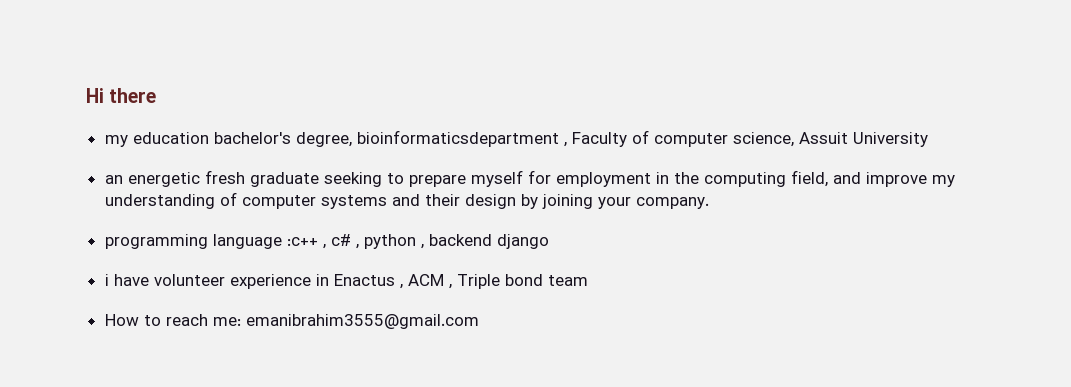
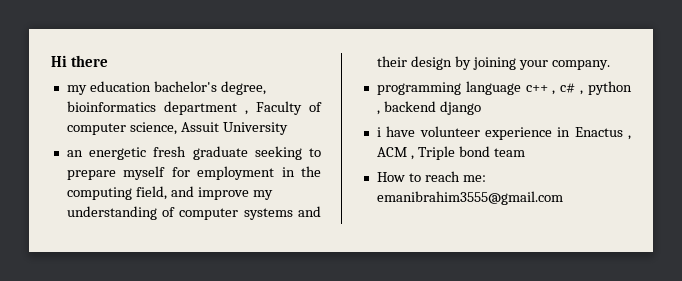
[356,130,559,147] bioinformaticsdepartment -> [66,101,237,115] bioinformatics department
[286,237,318,246] :c++ -> [525,85,548,92] c++

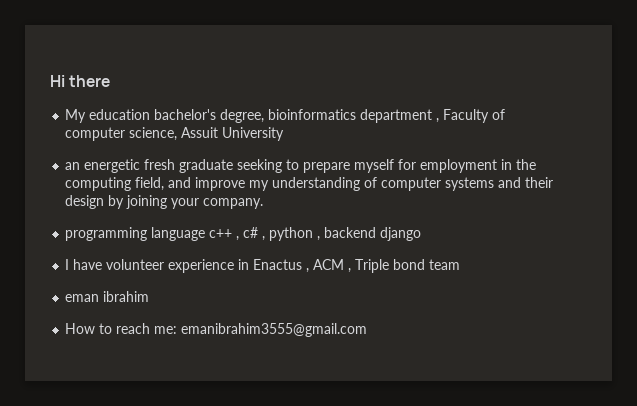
[66,85,87,95] my -> [65,109,87,123] My
[376,127,381,137] i -> [65,259,70,270] I
(525, 152) none -> [65,291,150,302] // eman ibrahim

